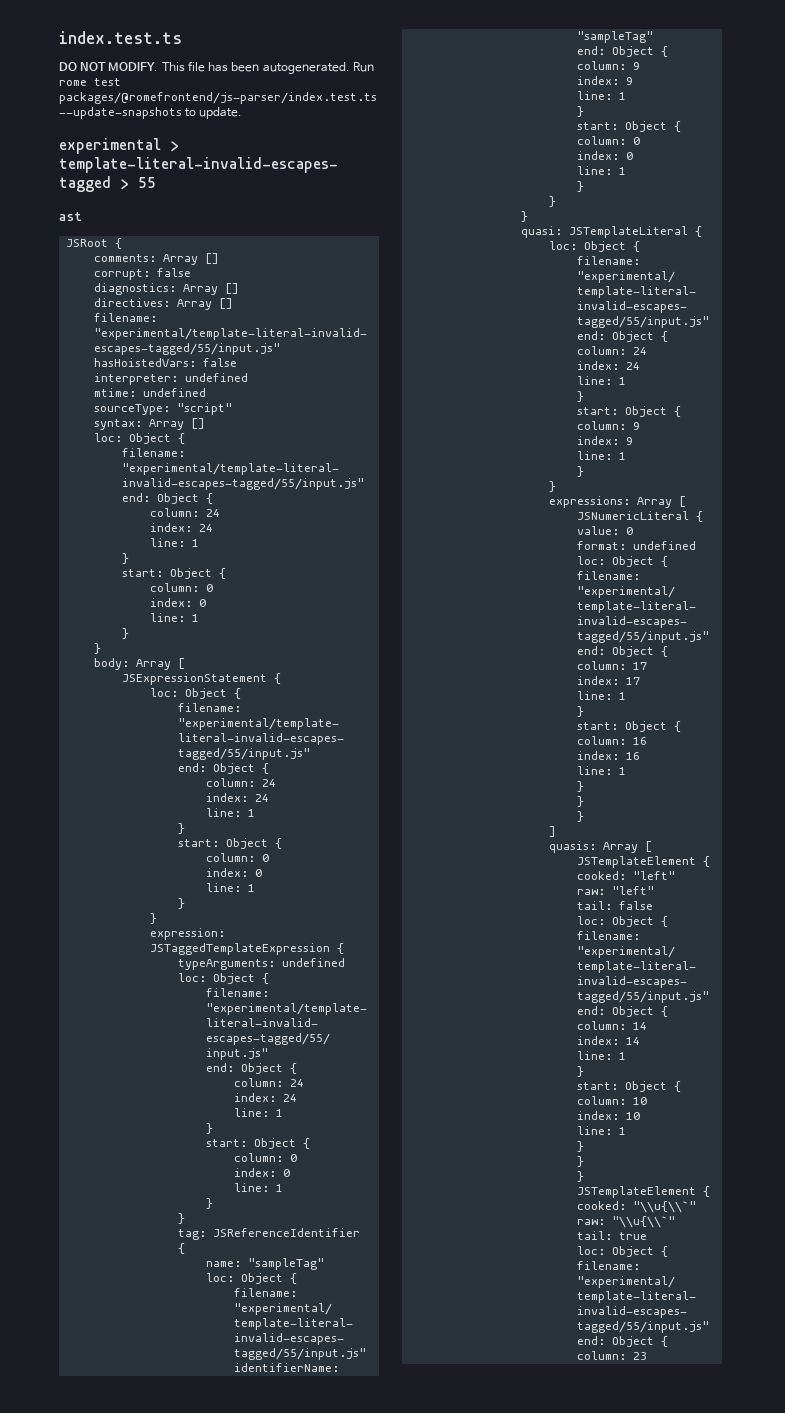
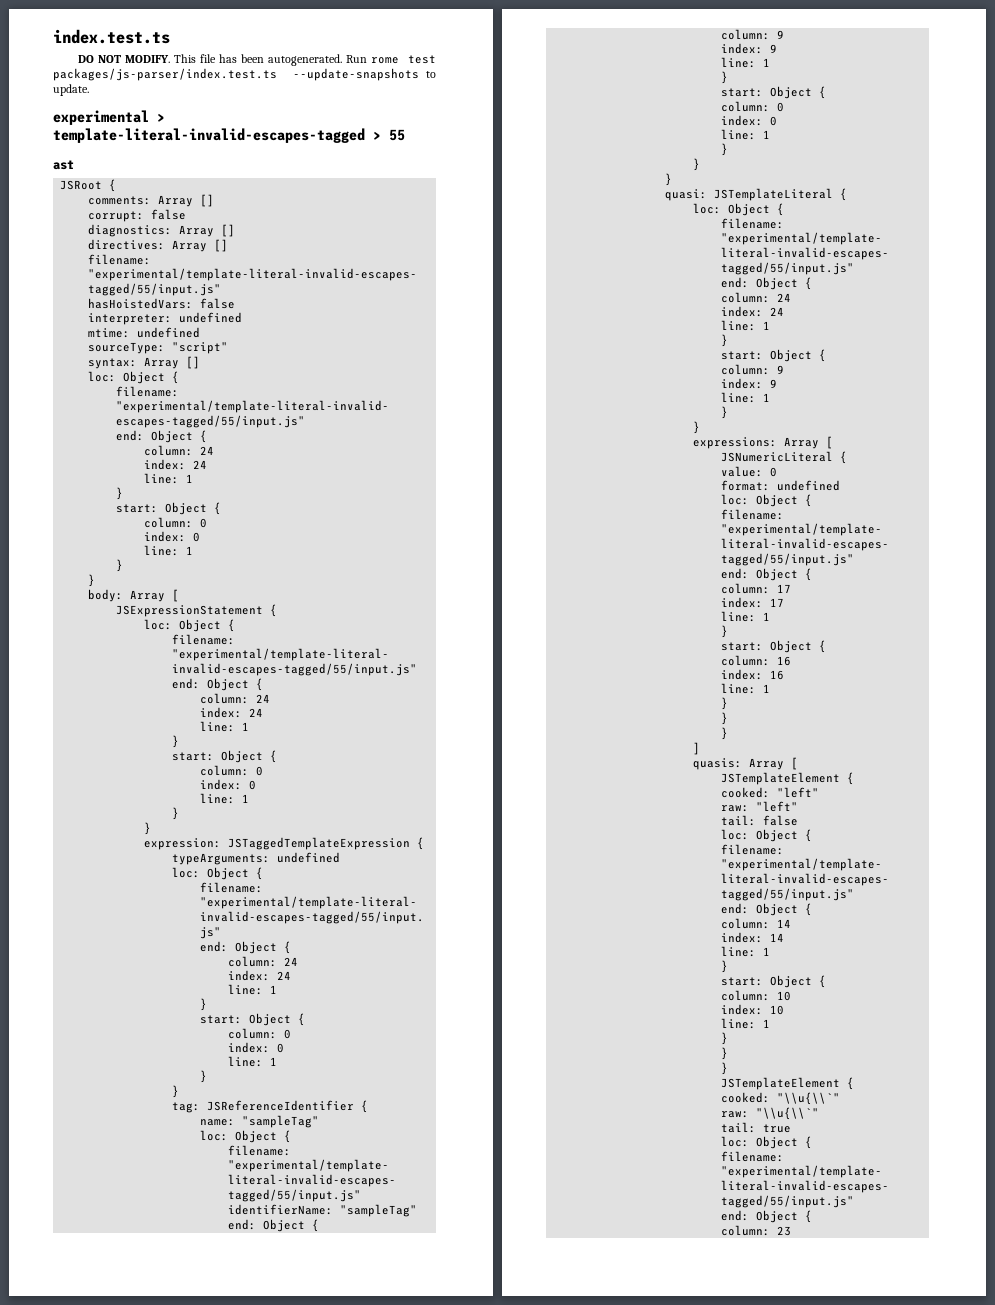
[59,92,377,104] packages/@romefrontend/js-parser/index.test.ts -> [53,68,277,81] packages/js-parser/index.test.ts

